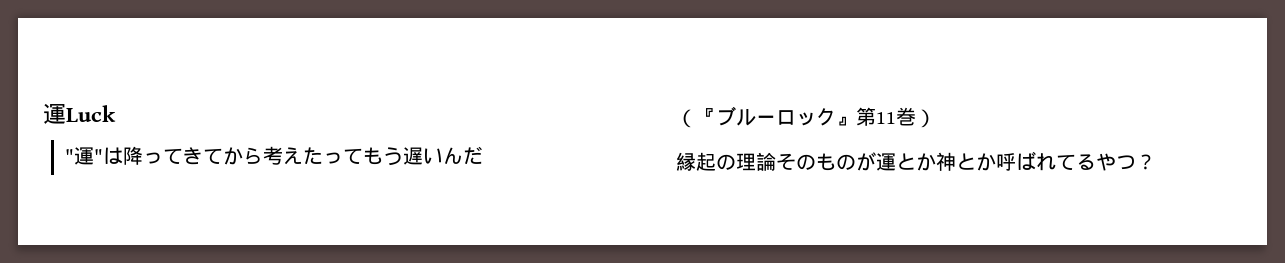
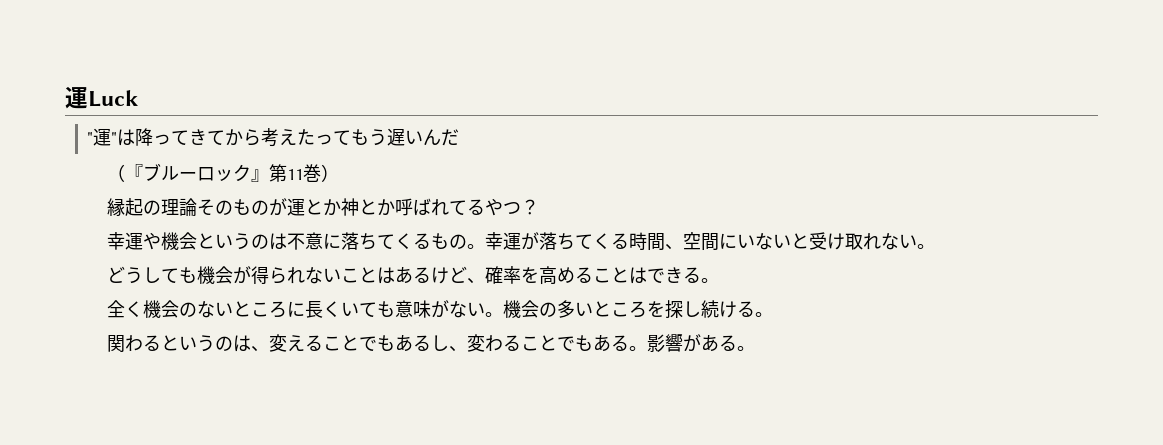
(1156, 162) none -> [107,232,936,251] [107,266,720,285] [107,300,774,319] [107,334,756,352] // 幸運や機会というのは不意に落ちてくるもの。幸運が落ちてくる時間、空間にいないと受け取れない。 // どうしても機会が得られないことはあるけど、確率を高めることはできる。 // 全く機会のないところに長くいても意味がない。機会の多いところを探し続ける。 // 関わるというのは、変えることでもあるし、変わることでもある。影響がある。

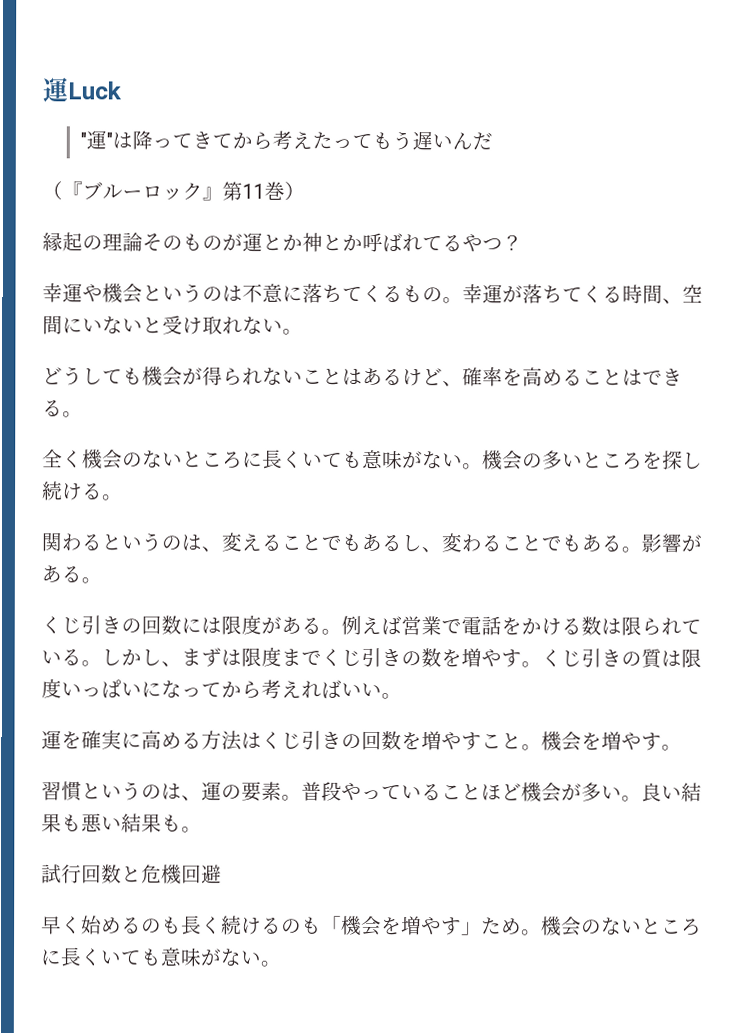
(756, 348) none -> [41,615,702,636] [41,647,702,669] [41,679,402,700] [41,730,682,752] [41,781,702,803] [41,813,202,833] [41,864,222,885] [41,915,702,937] [40,947,281,967] // くじ引きの回数には限度がある。例えば営業で電話をかける数は限られている。しかし、まずは限度までくじ引きの数を増やす。くじ引きの質は限度いっぱいになってから考えればいい。 // 運を確実に高める方法はくじ引きの回数を増やすこと。機会を増やす。 // 習慣というのは、運の要素。普段やっていることほど機会が多い。良い結果も悪い結果も。 // 試行回数と危機回避 // 早く始めるのも長く続けるのも「機会を増やす」ため。機会のないところに長くいても意味がない。

